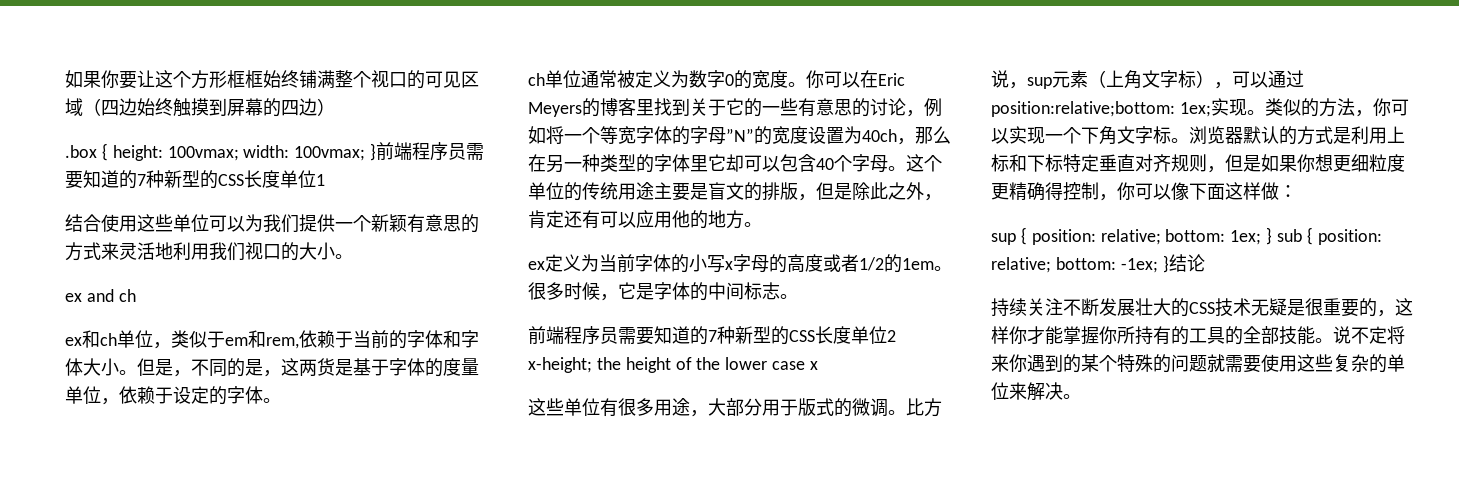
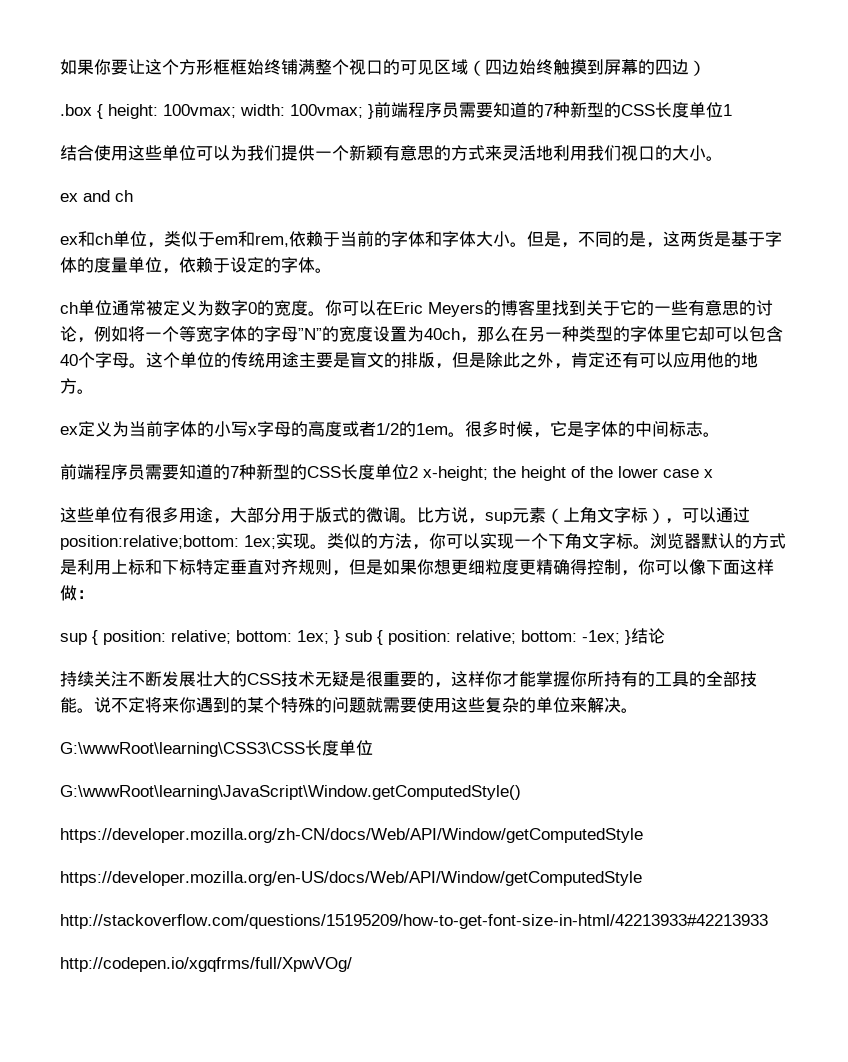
(1081, 396) none -> [60,740,373,757] [60,785,521,800] [60,828,643,843] [60,871,642,886] [60,914,768,929] [60,957,352,972] // G:\wwwRoot\learning\CSS3\CSS长度单位 // G:\wwwRoot\learning\JavaScript\Window.getComputedStyle() // https://developer.mozilla.org/zh-CN/docs/Web/API/Window/getComputedStyle // https://developer.mozilla.org/en-US/docs/Web/API/Window/getComputedStyle // http://stackoverflow.com/questions/15195209/how-to-get-font-size-in-html/42213933#42213933 // http://codepen.io/xgqfrms/full/XpwVOg/

